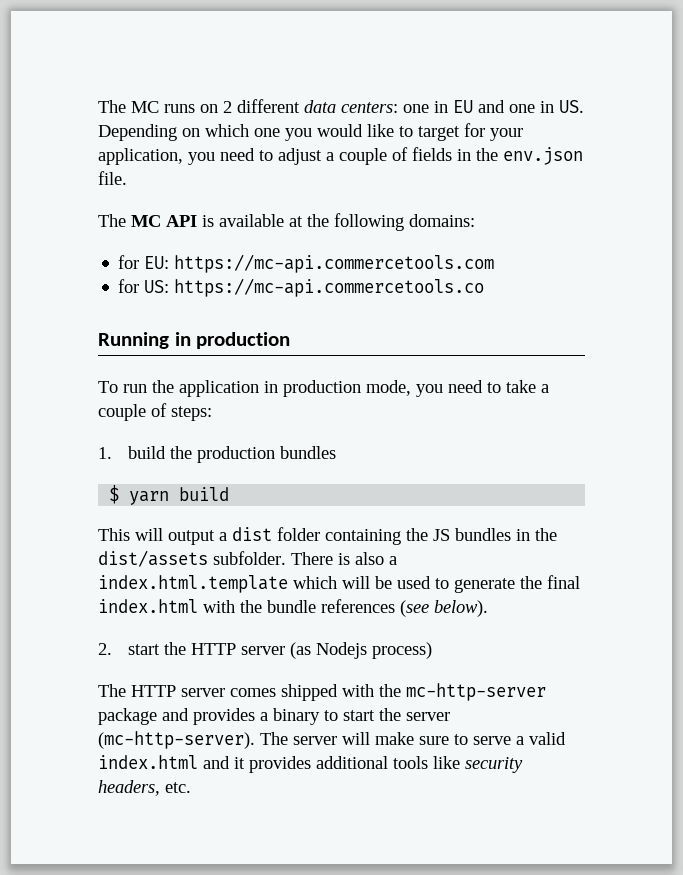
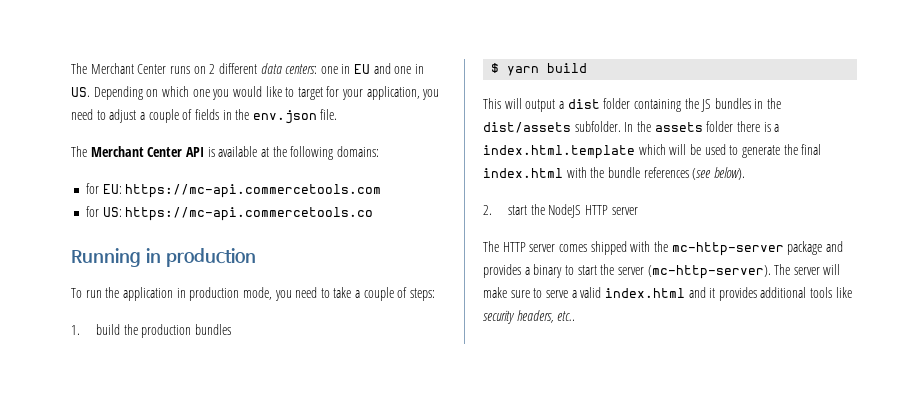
[98,100,159,113] The MC -> [71,63,167,74] The Merchant Center
[131,215,161,227] MC -> [90,146,183,157] Merchant Center
[291,552,384,565] There is also -> [624,121,771,132] In the assets folder there is
[191,642,433,659] HTTP server (as Nodejs process) -> [548,204,638,218] NodeJS HTTP server
[165,782,191,793] etc. -> [557,311,576,321] etc..

